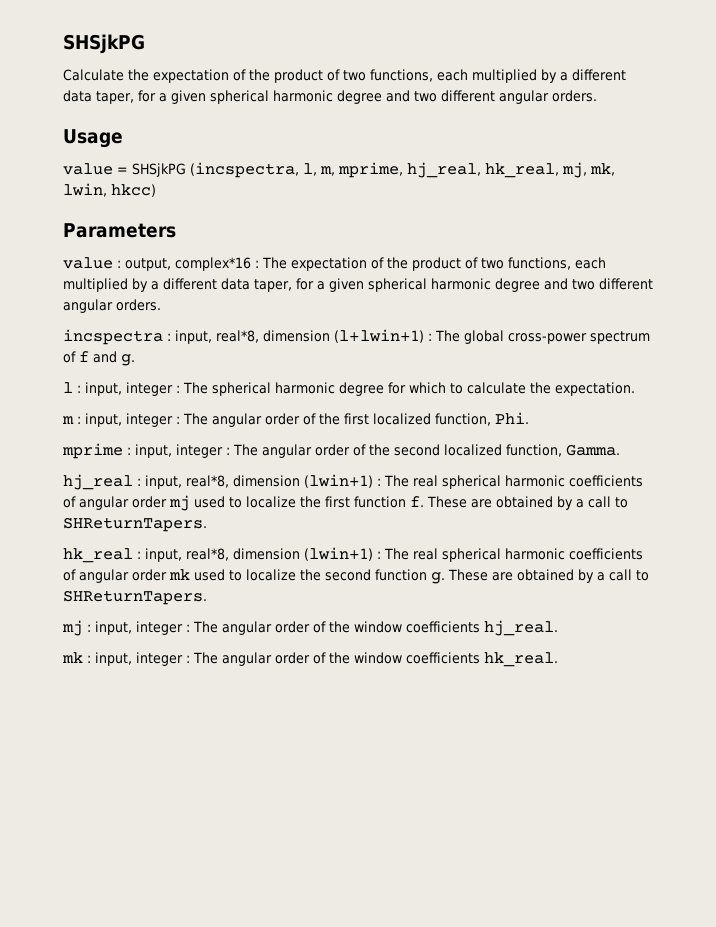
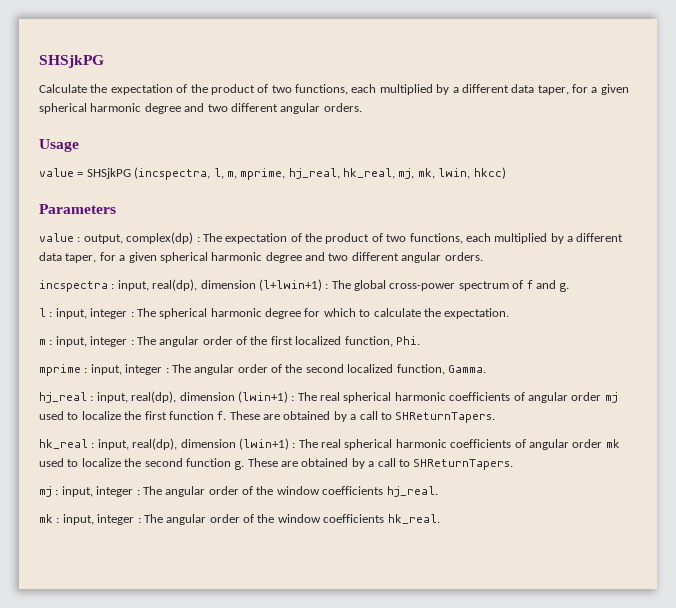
[175,257,251,271] complex*16 -> [126,232,194,244] complex(dp)
[216,330,259,343] real*8, -> [152,279,198,291] real(dp),
[186,475,229,488] real*8, -> [131,391,177,403] real(dp),
[186,548,229,561] real*8, -> [132,438,178,450] real(dp),

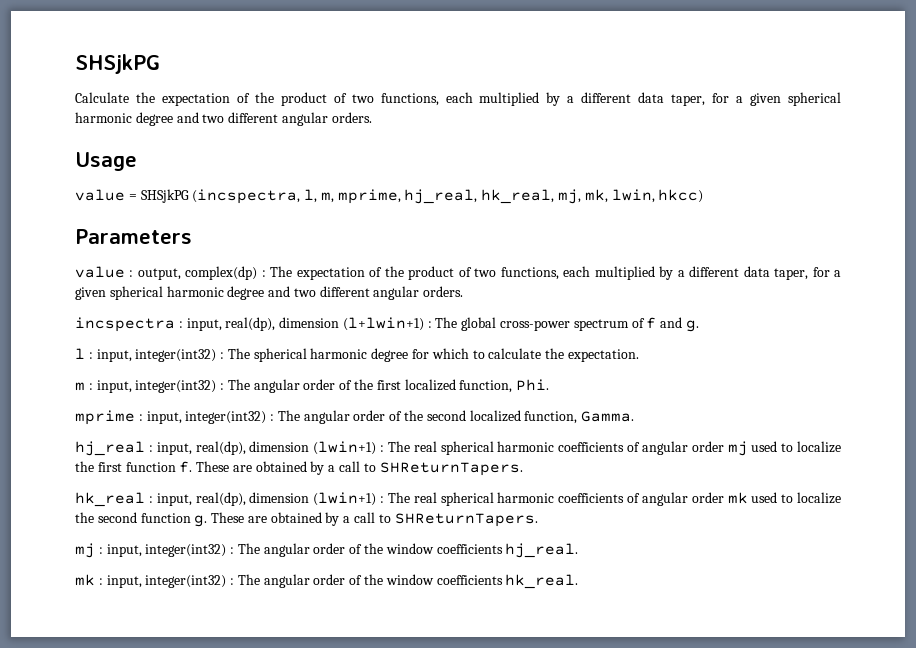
[90,308,128,319] integer -> [135,349,217,362] integer(int32)
[90,336,128,347] integer -> [135,380,217,393] integer(int32)
[125,364,163,375] integer -> [185,411,267,424] integer(int32)
[96,486,134,497] integer -> [145,544,227,557] integer(int32)
[97,514,135,525] integer -> [145,575,227,588] integer(int32)

